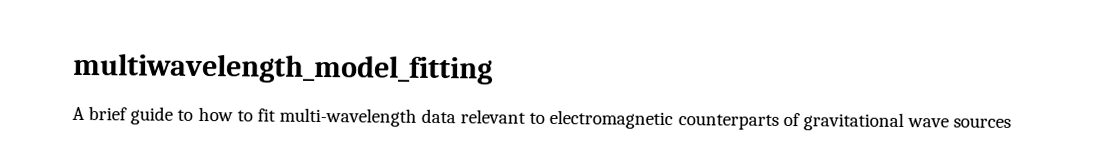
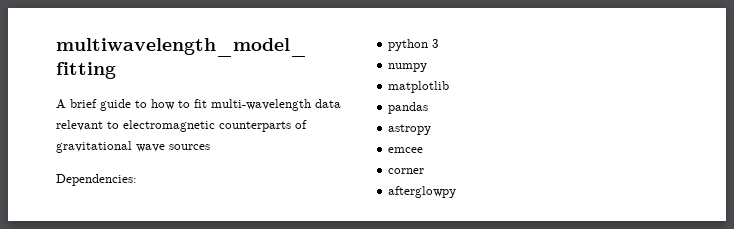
(1012, 122) none -> [56,174,137,186] [388,39,440,51] [388,63,428,72] [388,81,450,93] [388,102,429,114] [388,124,432,135] [388,147,424,153] [388,168,425,174] [388,186,457,198] // Dependencies: // python 3 // numpy // matplotlib // pandas // astropy // emcee // corner // afterglowpy

